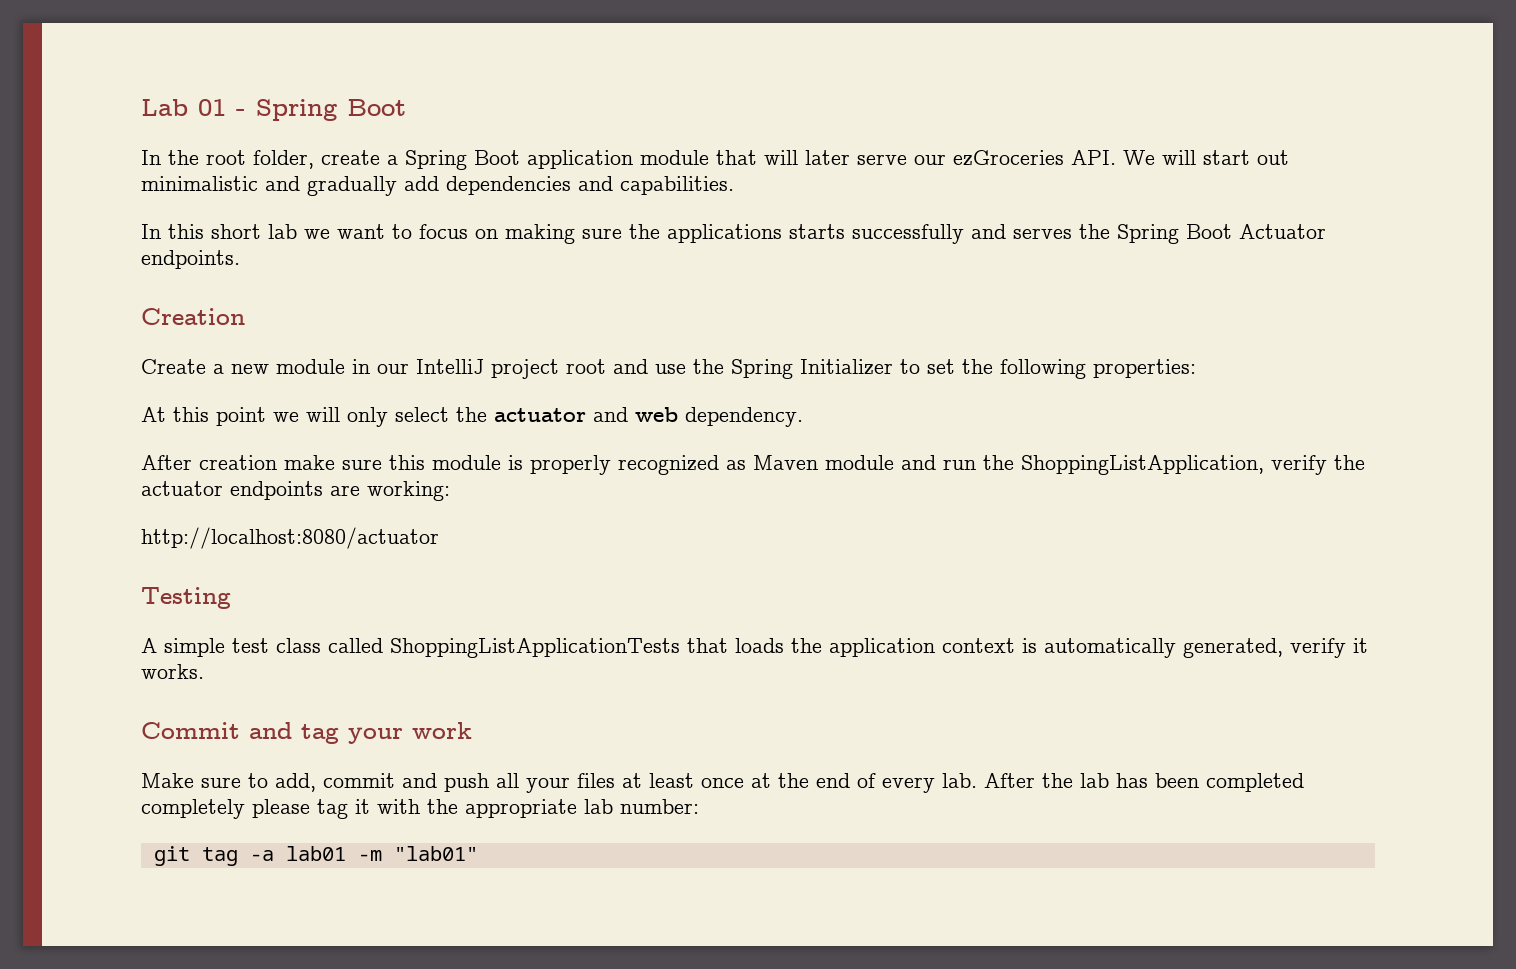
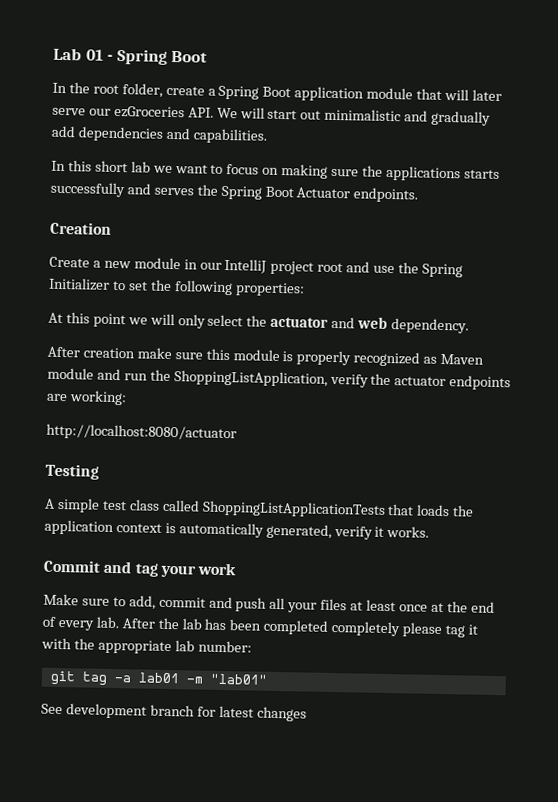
(478, 853) none -> [41,703,307,722] // See development branch for latest changes

